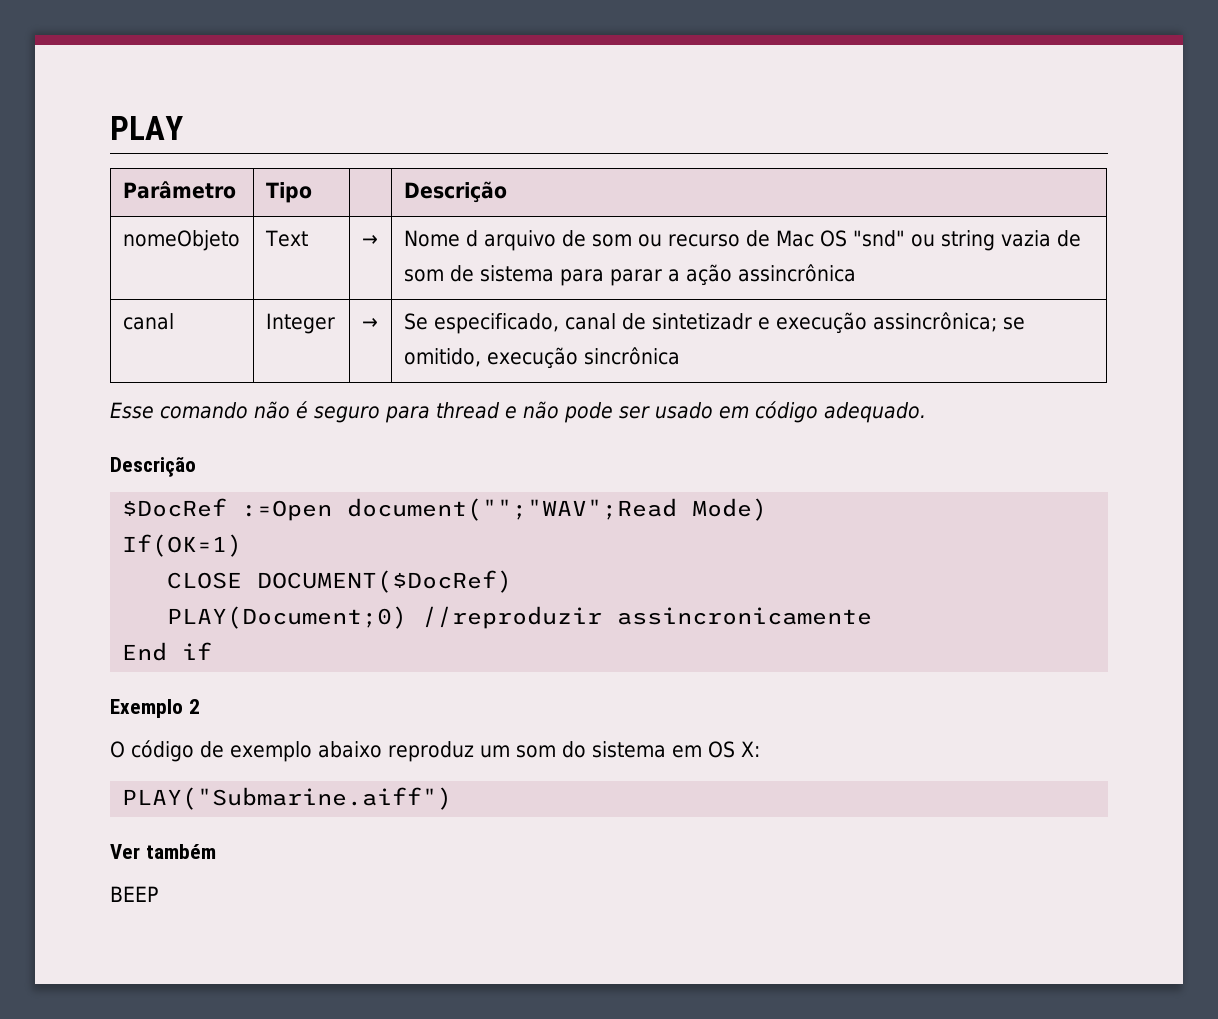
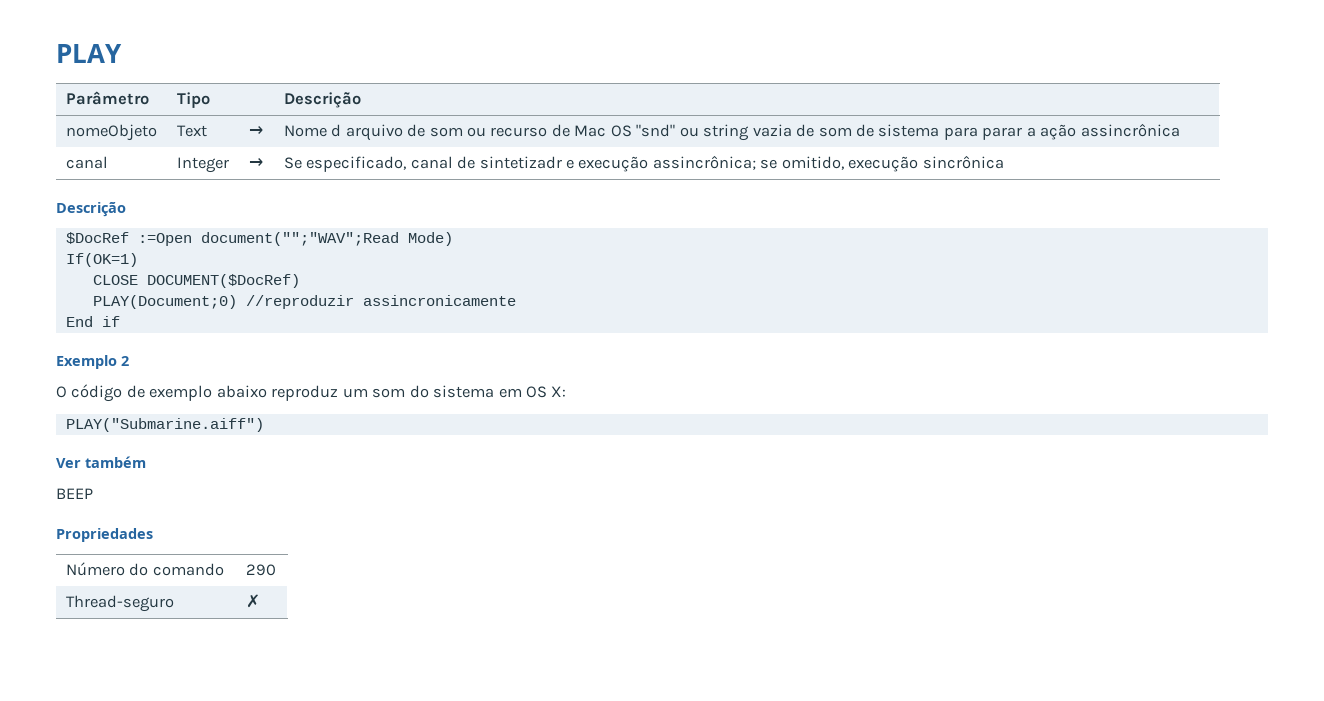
[110,401,926,423] // Esse comando não é seguro para thread e não pode ser usado em código adequado. -> (1004, 162) none
(158, 894) none -> [56,528,153,542] [65,562,224,576] [245,564,276,576] [65,595,174,612] [245,594,260,608] // Propriedades // Número do comando | 290 // Thread-seguro | ✗

